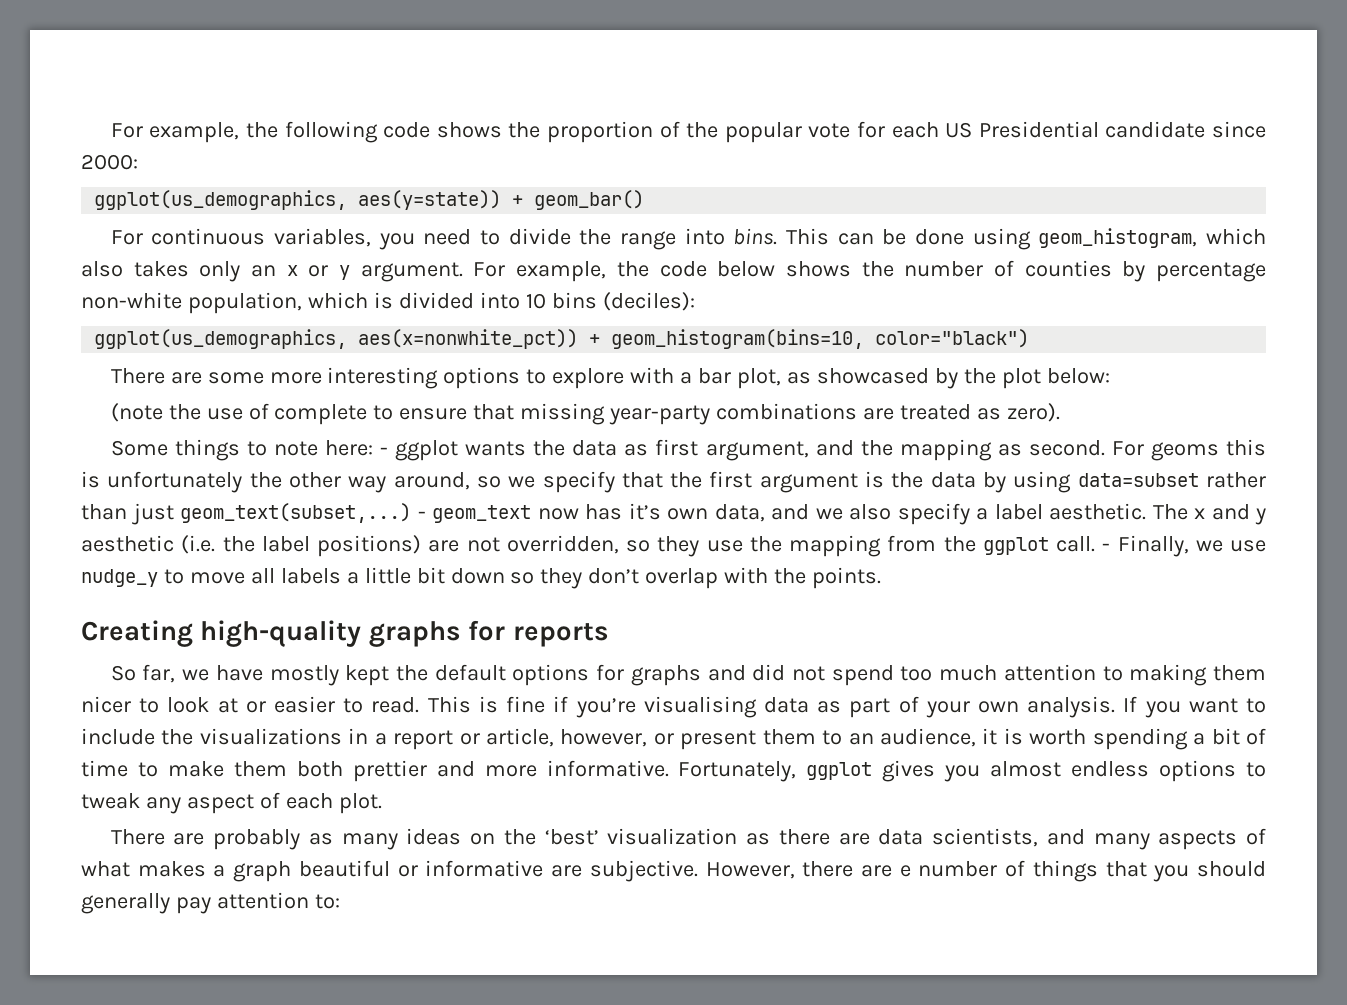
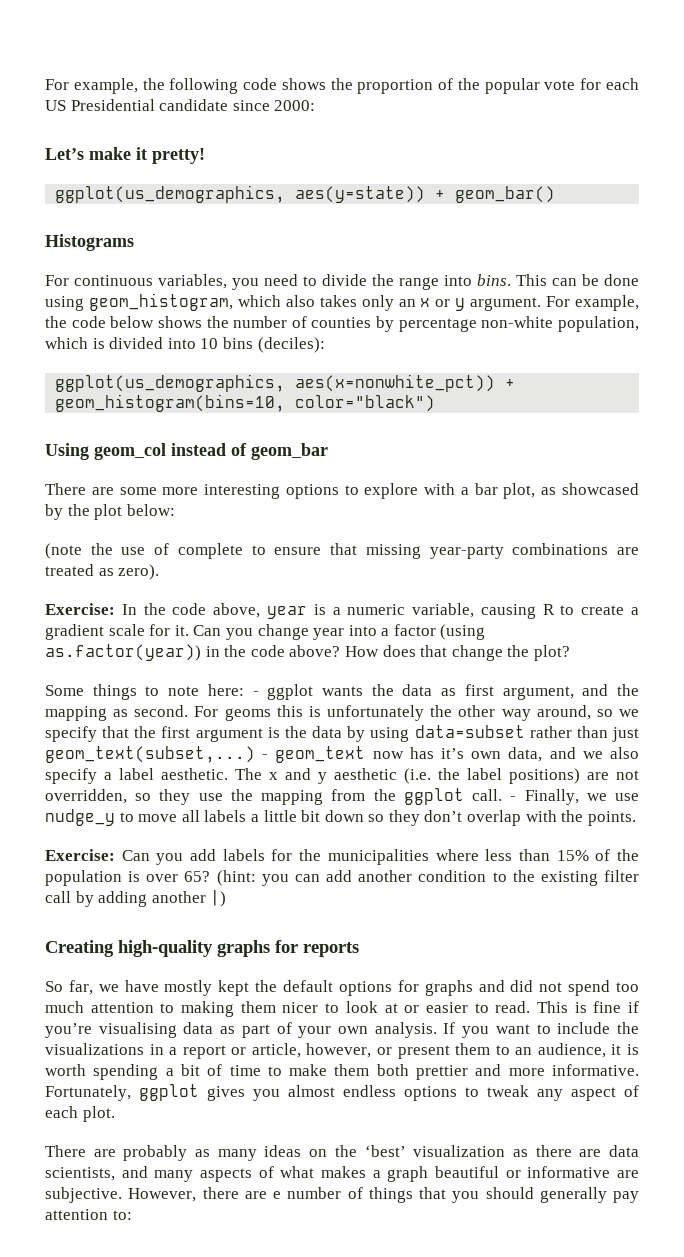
(138, 162) none -> [45,147,205,164] // Let’s make it pretty!
(645, 200) none -> [45,234,134,251] // Histograms
(1030, 338) none -> [45,443,328,460] // Using geom_col instead of geom_bar
(1060, 412) none -> [45,603,640,619] [45,624,486,640] [45,644,570,661] // Exercise: In the code above, year is a numeric variable, causing R to create a gradient scale for it. Can you change year into a factor (using as.factor(year)) in the code above? How does that change the plot?
(882, 578) none -> [45,849,639,865] [45,870,639,886] [45,890,227,907] // Exercise: Can you add labels for the municipalities where less than 15% of the population is over 65? (hint: you can add another condition to the existing filter call by adding another |)

